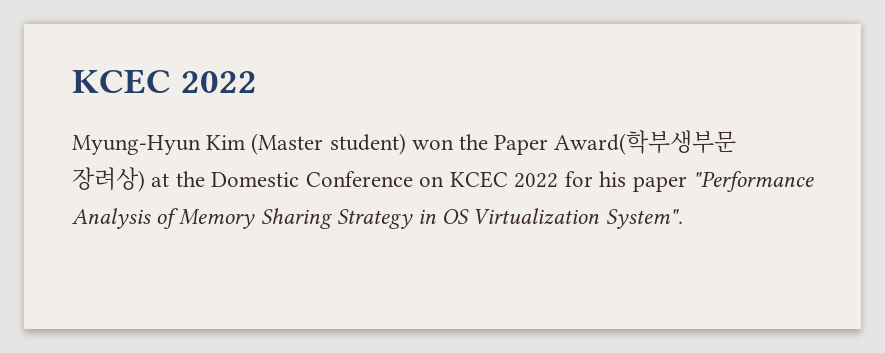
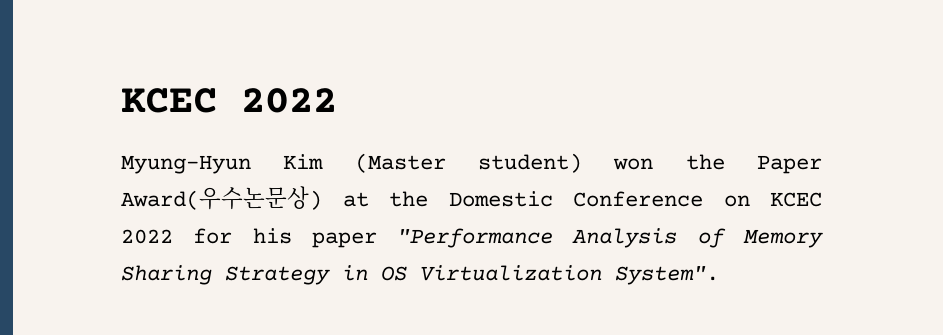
[554,130,737,155] [72,167,145,192] Award(학부생부문 장려상) -> [121,186,322,210] Award(우수논문상)

